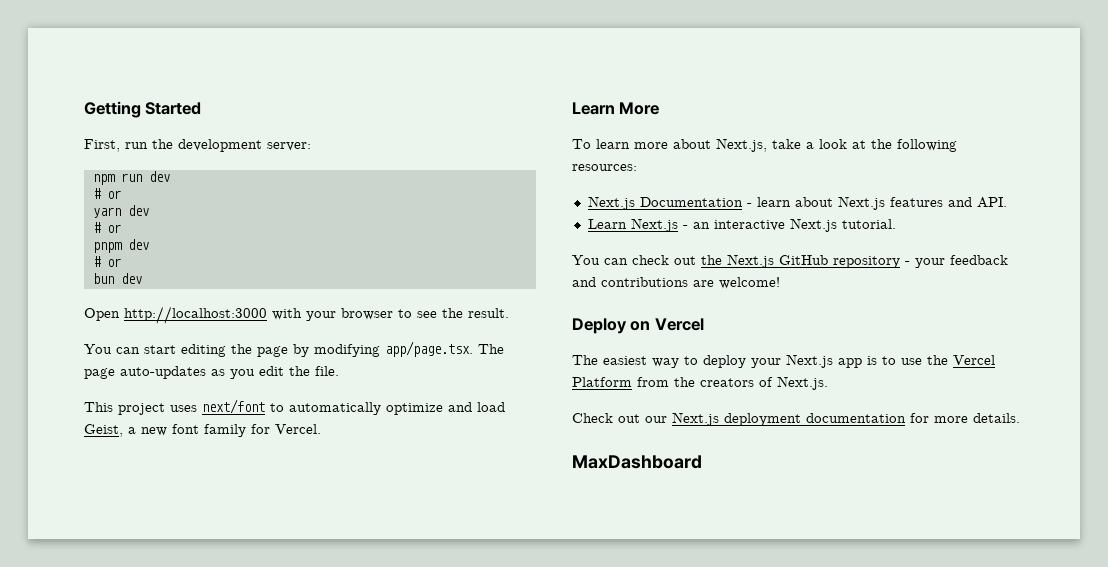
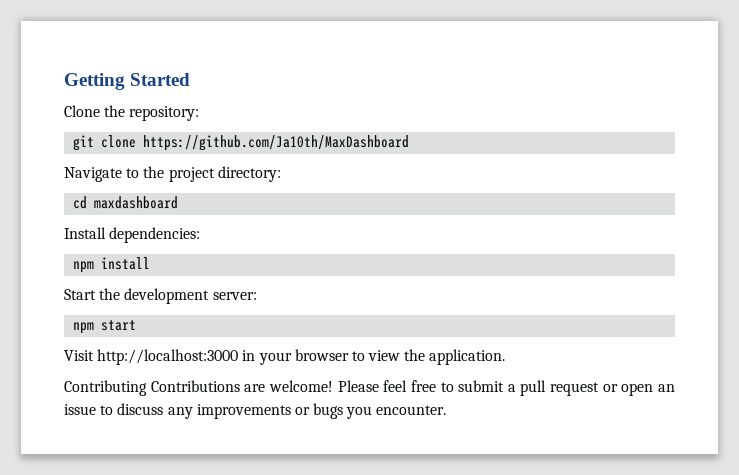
[84,139,311,152] [92,171,170,185] [92,188,121,199] [92,205,149,218] [92,222,121,233] [92,239,149,253] [92,256,121,267] [92,273,142,284] [84,306,509,324] [84,341,504,357] [84,366,339,379] [84,399,505,415] [84,424,321,437] [572,102,660,115] [572,138,957,152] [572,164,637,171] [587,196,1007,210] [587,218,896,232] [572,254,1008,268] [572,277,780,289] [572,318,704,334] [572,354,995,368] [572,376,828,390] [572,412,1020,426] [572,455,702,469] First, run the development server: // npm run dev // # or // yarn dev // # or // pnpm dev // # or // bun dev // Open http://localhost:3000 with your browser to see the result. // You can start editing the page by modifying app/page.tsx. The page auto-updates as you edit the file. // This project uses next/font to automatically optimize and load Geist, a new font family for Vercel. // Learn More // To learn more about Next.js, take a look at the following resources: // Next.js Documentation - learn about Next.js features and API. // Learn Next.js - an interactive Next.js tutorial. // You can check out the Next.js GitHub repository - your feedback and contributions are welcome! // Deploy on Vercel // The easiest way to deploy your Next.js app is to use the Vercel Platform from the creators of Next.js. // Check out our Next.js deployment documentation for more details. // MaxDashboard -> [64,105,200,121] [73,135,410,151] [64,166,281,182] [73,196,179,209] [64,227,201,243] [73,257,151,273] [64,288,257,304] [73,320,137,334] [64,349,506,365] [64,380,676,396] [64,403,447,419] Clone the repository: // git clone https://github.com/Ja10th/MaxDashboard // Navigate to the project directory: // cd maxdashboard // Install dependencies: // npm install // Start the development server: // npm start // Visit http://localhost:3000 in your browser to view the application. // Contributing Contributions are welcome! Please feel free to submit a pull request or open an issue to discuss any improvements or bugs you encounter.

